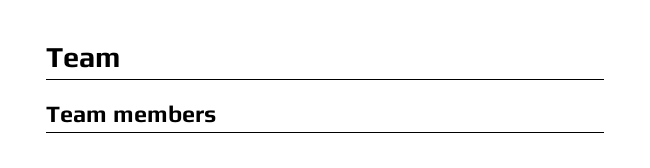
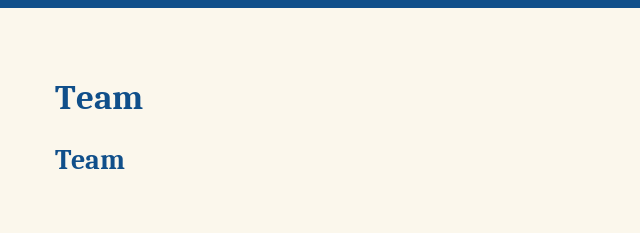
[113,105,217,123] members -> (125, 159) none

